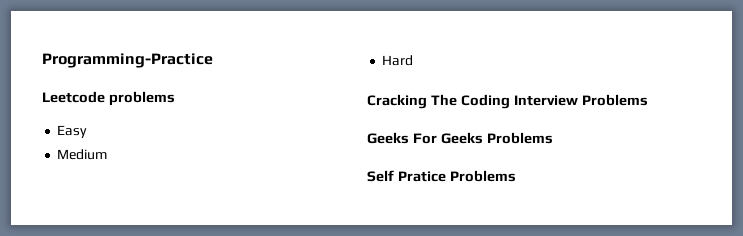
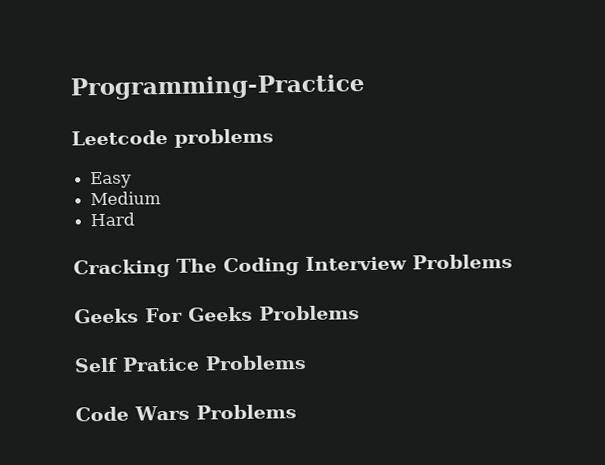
(516, 176) none -> [75,404,297,422] // Code Wars Problems

